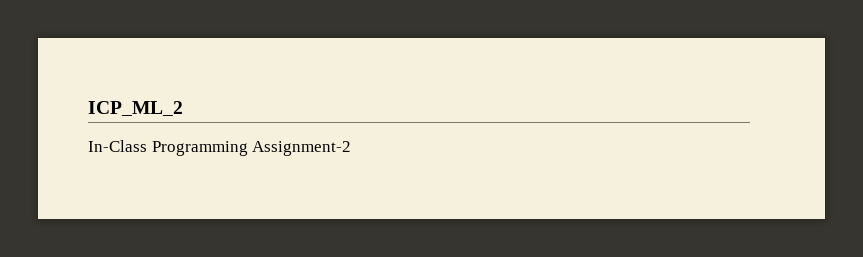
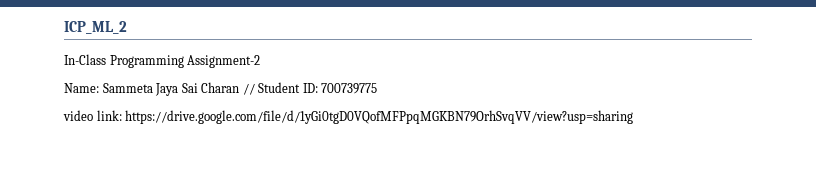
(352, 148) none -> [64,82,378,96] [63,110,634,124] // Name: Sammeta Jaya Sai Charan // Student ID: 700739775 // video link: https://drive.google.com/file/d/1yGi0tgD0VQofMFPpqMGKBN79OrhSvqVV/view?usp=sharing

